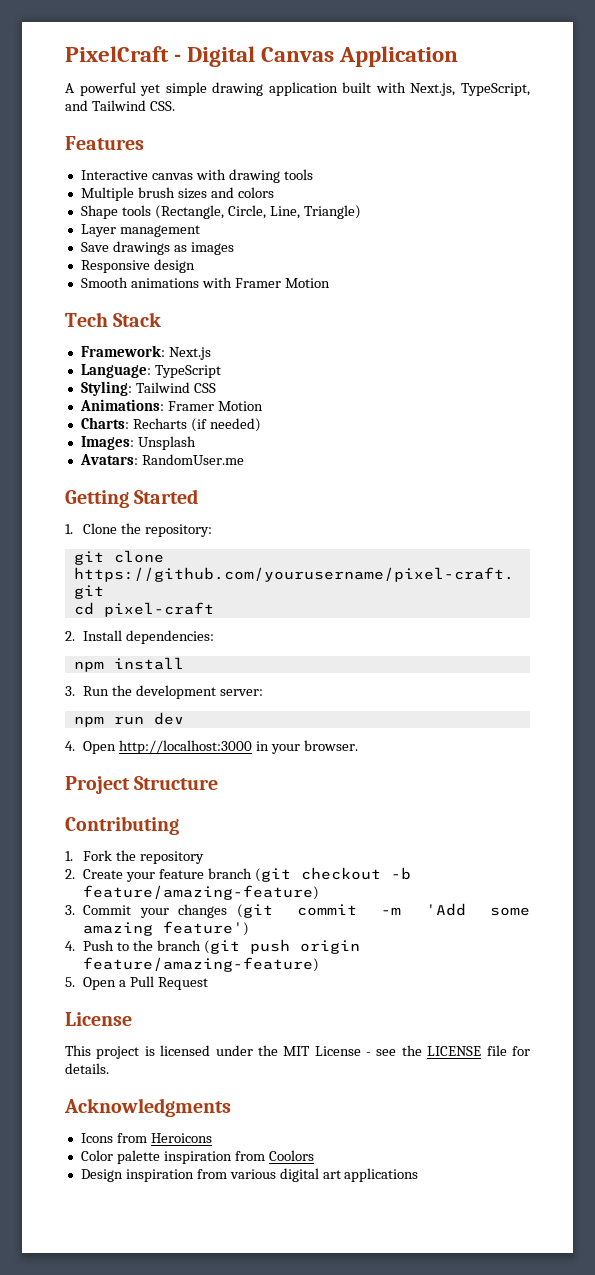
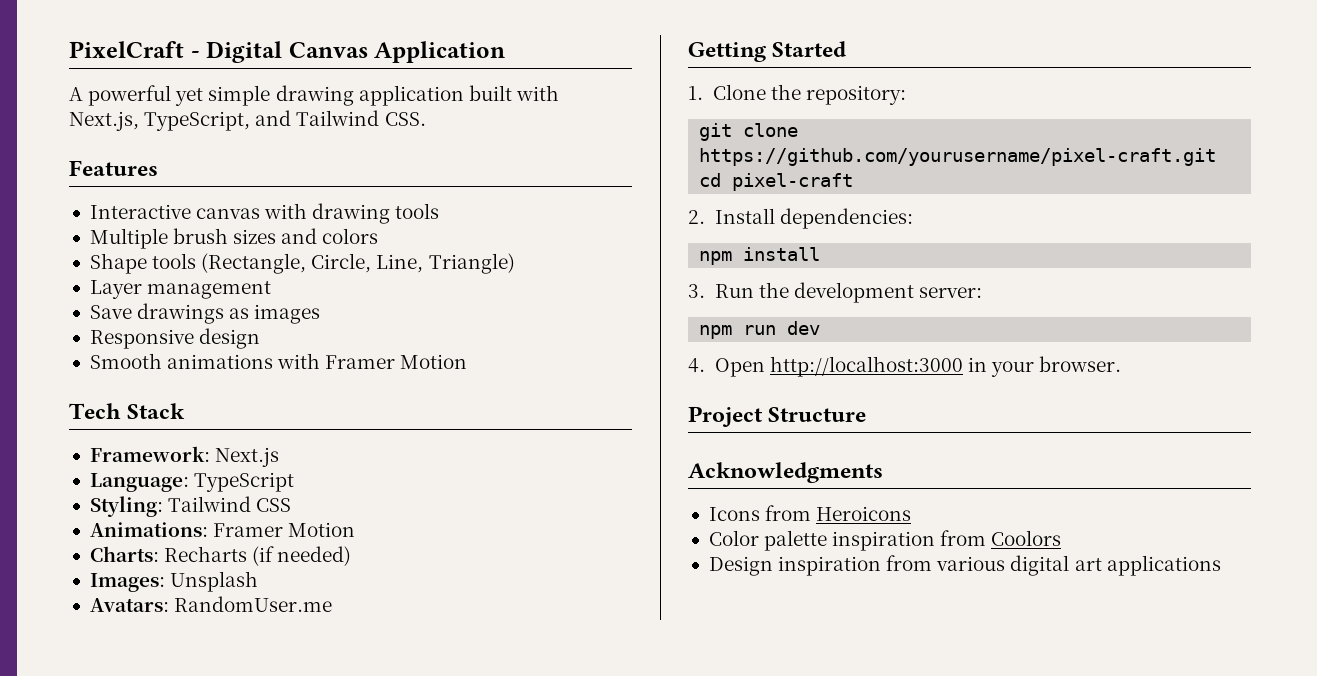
[65,816,179,835] [65,850,204,864] [65,867,411,882] [82,885,319,900] [65,903,530,918] [82,921,249,936] [65,939,360,954] [82,957,319,972] [65,976,208,990] [65,1012,132,1026] [65,1045,530,1059] [65,1063,109,1074] // Contributing // 1. Fork the repository // 2. Create your feature branch (git checkout -b feature/amazing-feature) // 3. Commit your changes (git commit -m 'Add some amazing feature') // 4. Push to the branch (git push origin feature/amazing-feature) // 5. Open a Pull Request // License // This project is licensed under the MIT License - see the LICENSE file for details. -> (867, 414) none

